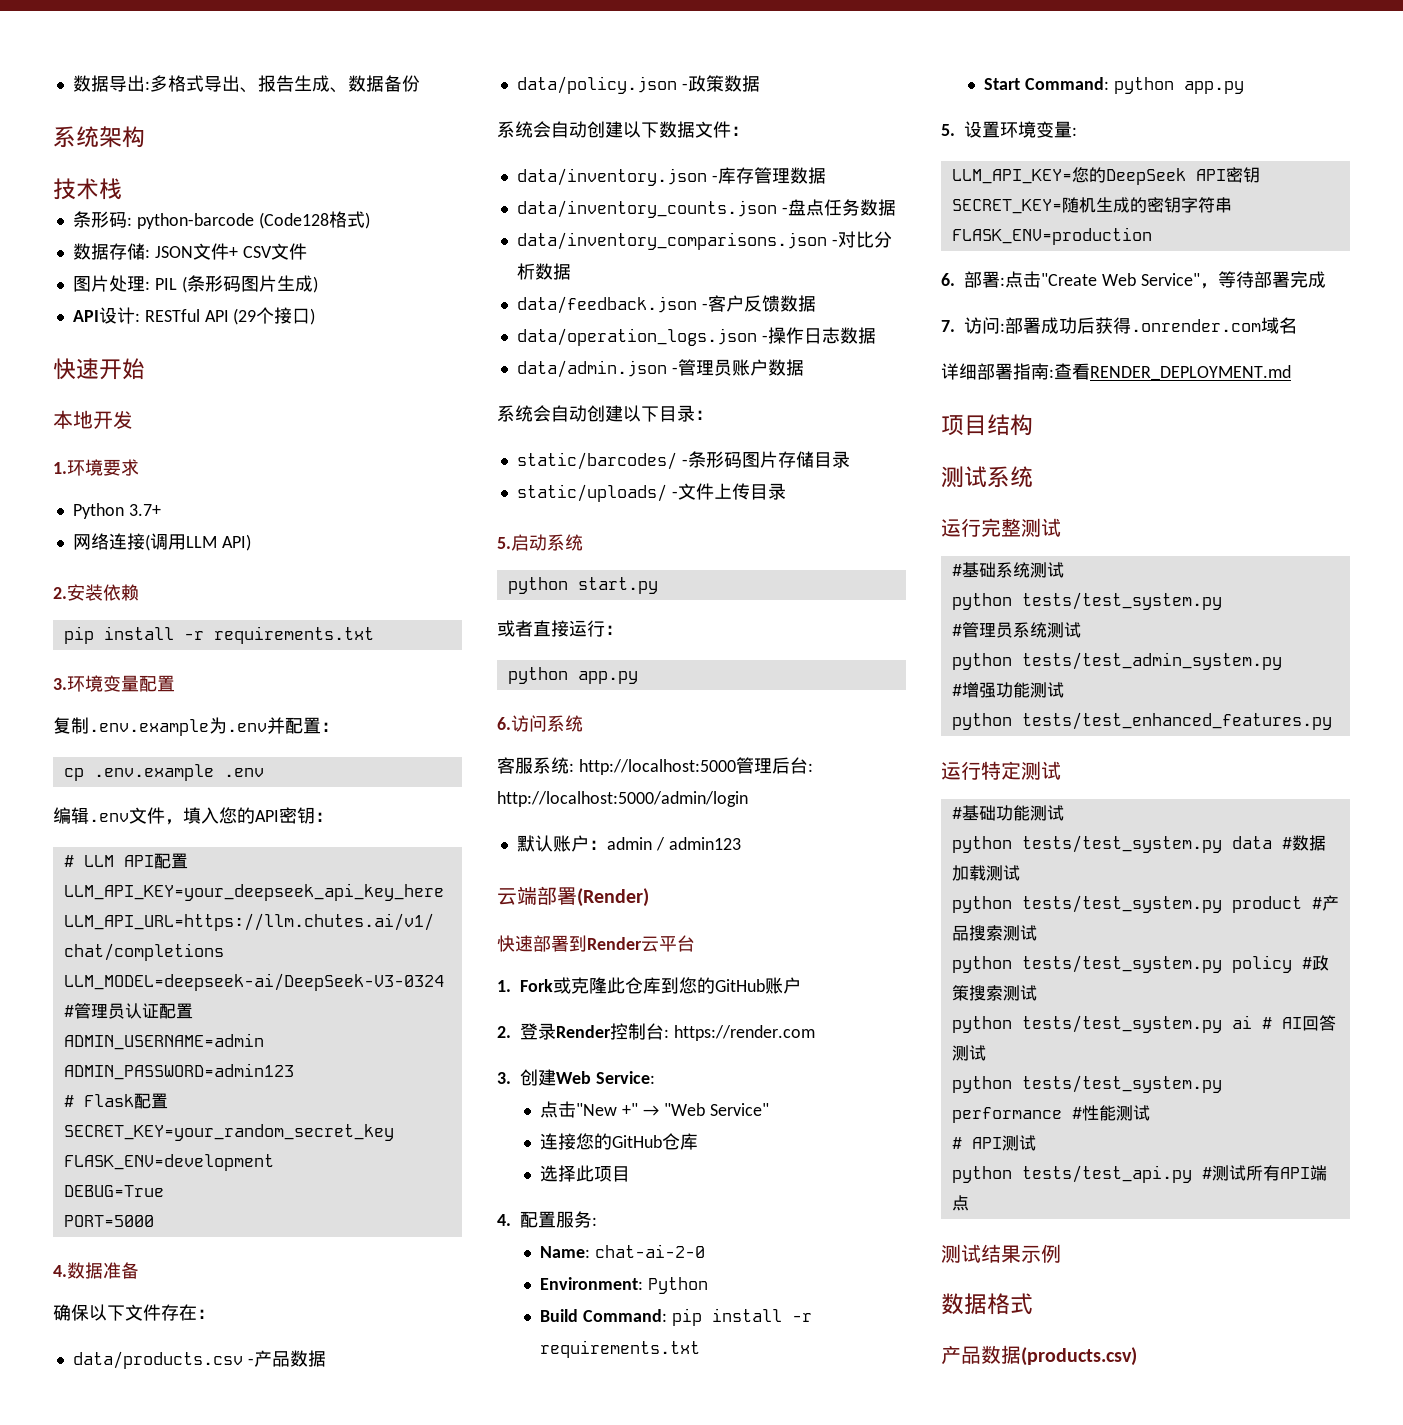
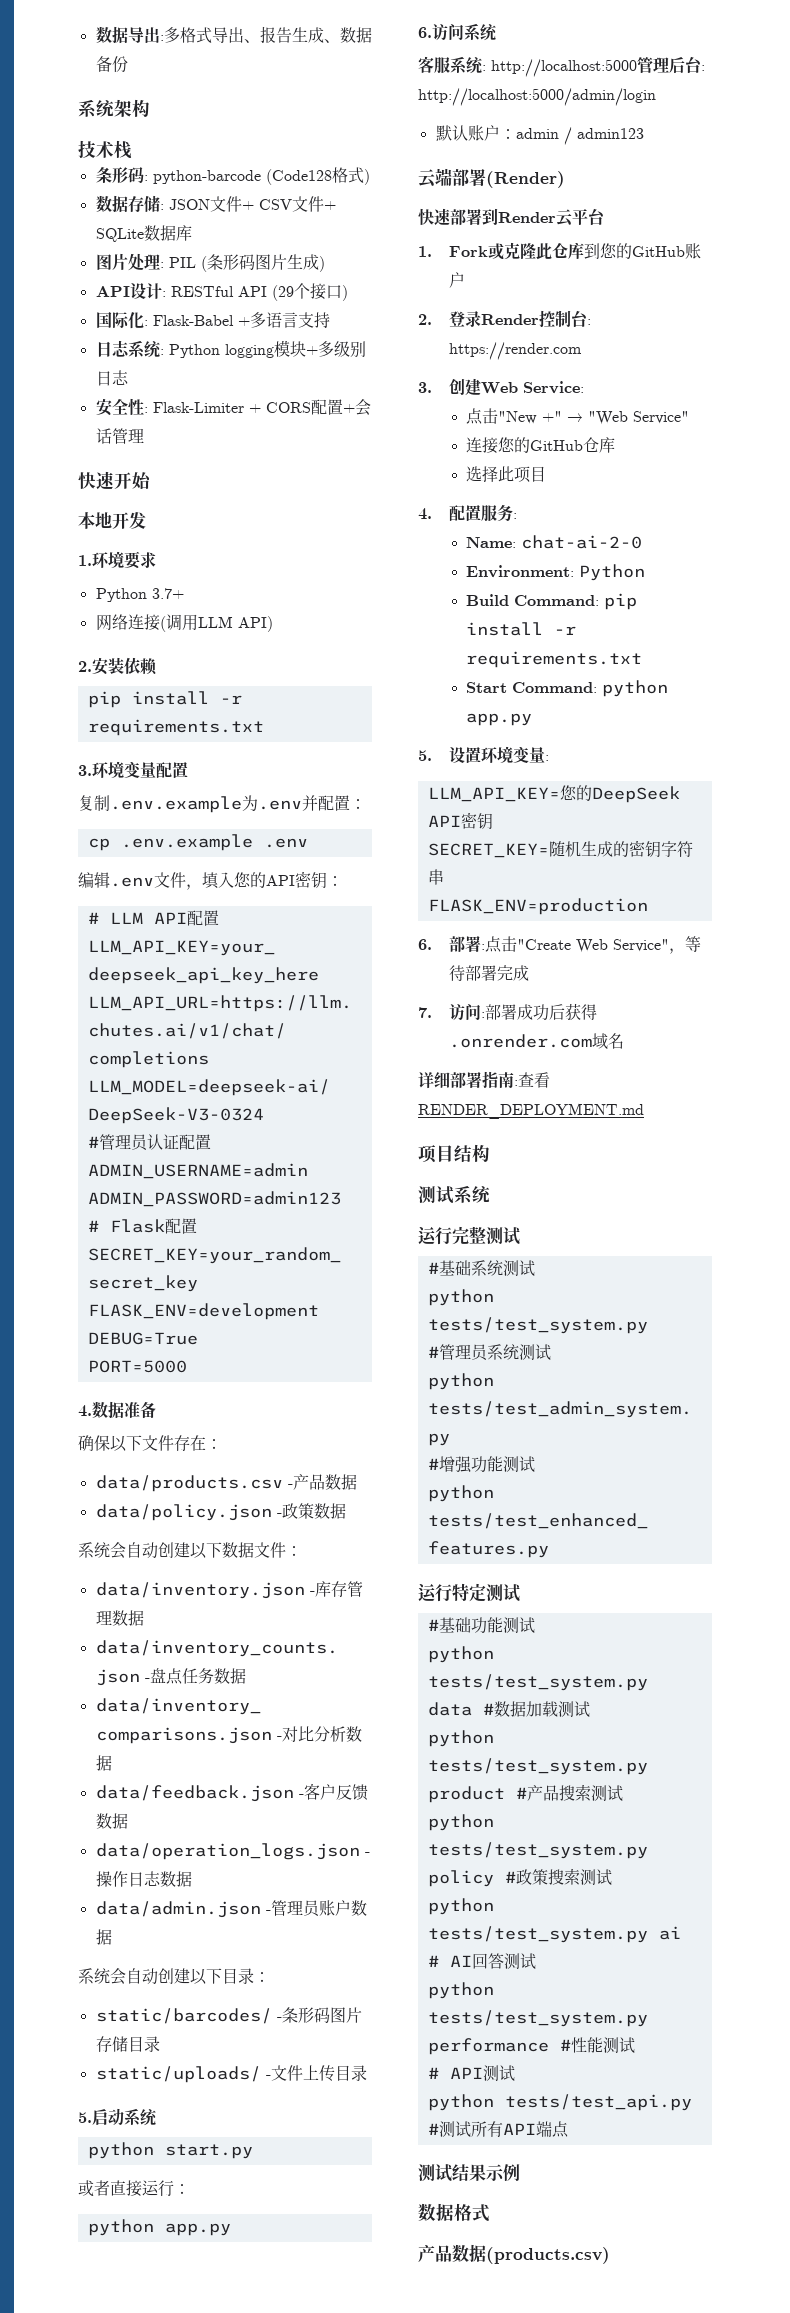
(307, 251) none -> [323,201,336,210] [95,225,192,242] + SQLite数据库
(316, 316) none -> [95,312,330,329] [95,340,366,358] [95,370,129,386] [95,398,371,416] [95,428,144,444] // 国际化: Flask-Babel +多语言支持 // 日志系统: Python logging模块+多级别日志 // 安全性: Flask-Limiter + CORS配置+会话管理

